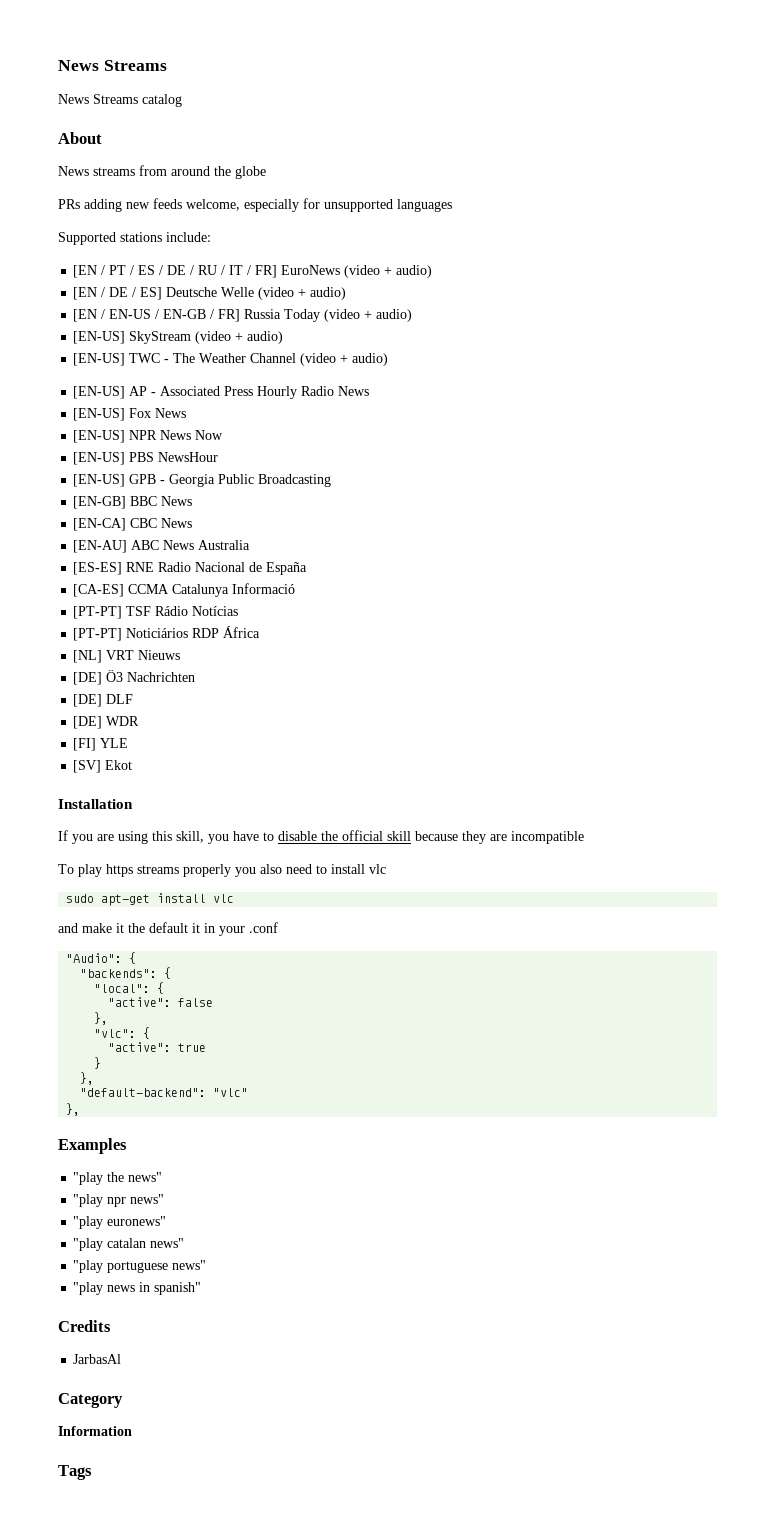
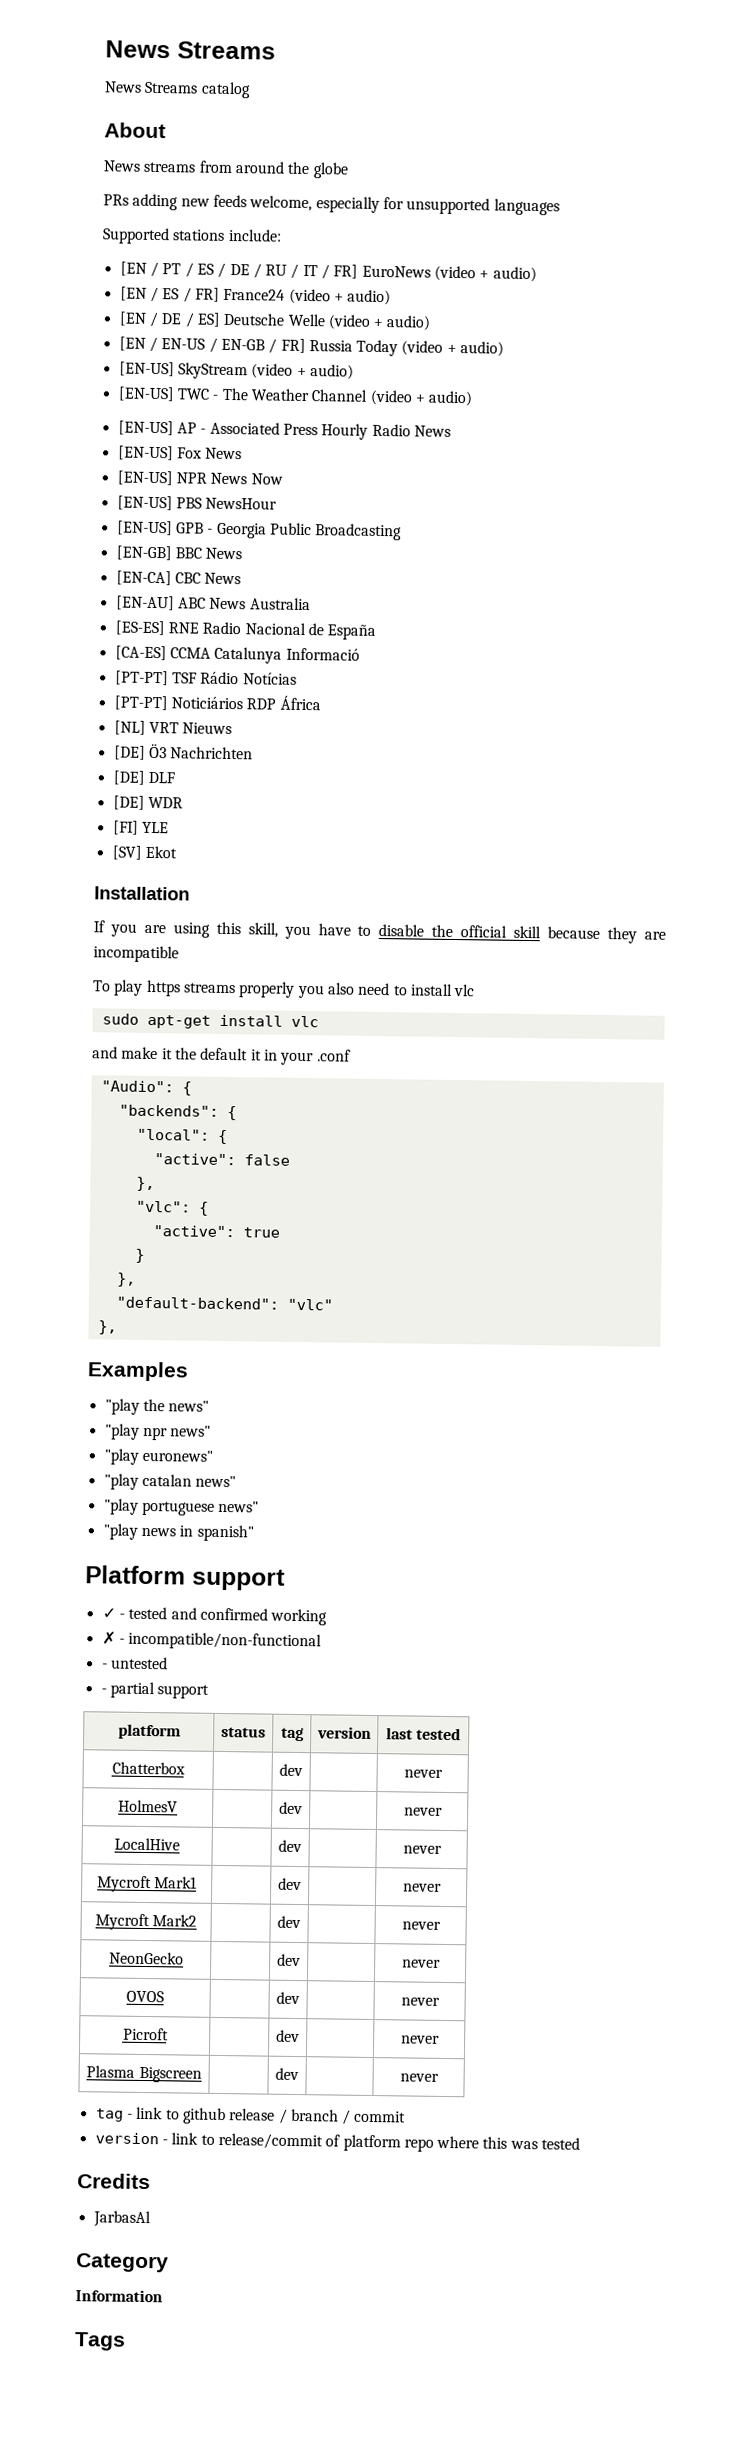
(433, 271) none -> [119,286,392,306] // [EN / ES / FR] France24 (video + audio)
(202, 1288) none -> [85,1565,285,1591] [101,1606,328,1626] [101,1631,323,1651] [101,1656,168,1670] [100,1681,210,1699] [117,1723,181,1740] [221,1726,267,1738] [280,1727,304,1742] [316,1726,372,1739] [385,1727,462,1741] [111,1761,185,1775] [279,1763,303,1777] [403,1769,443,1778] [118,1799,178,1813] [279,1801,303,1815] [403,1807,443,1816] [114,1837,180,1851] [278,1839,302,1853] [402,1845,442,1854] [96,1875,198,1893] [278,1877,302,1891] [402,1883,442,1892] [94,1913,198,1931] [277,1915,301,1929] [401,1921,441,1930] [108,1951,184,1965] [277,1953,301,1967] [401,1959,441,1968] [126,1990,164,2003] [276,1991,300,2005] [400,1997,440,2006] [122,2027,169,2041] [276,2029,300,2043] [400,2035,440,2044] [86,2065,202,2083] [275,2067,299,2081] [399,2073,439,2082] [95,2106,407,2125] [94,2132,581,2152] // Platform support // ✓ - tested and confirmed working // ✗ - incompatible/non-functional // - untested // - partial support // platform | status | tag | version | last tested // Chatterbox | | dev | | never // HolmesV | | dev | | never // LocalHive | | dev | | never // Mycroft Mark1 | | dev | | never // Mycroft Mark2 | | dev | | never // NeonGecko | | dev | | never // OVOS | | dev | | never // Picroft | | dev | | never // Plasma Bigscreen | | dev | | never // tag - link to github release / branch / commit // version - link to release/commit of platform repo where this was tested

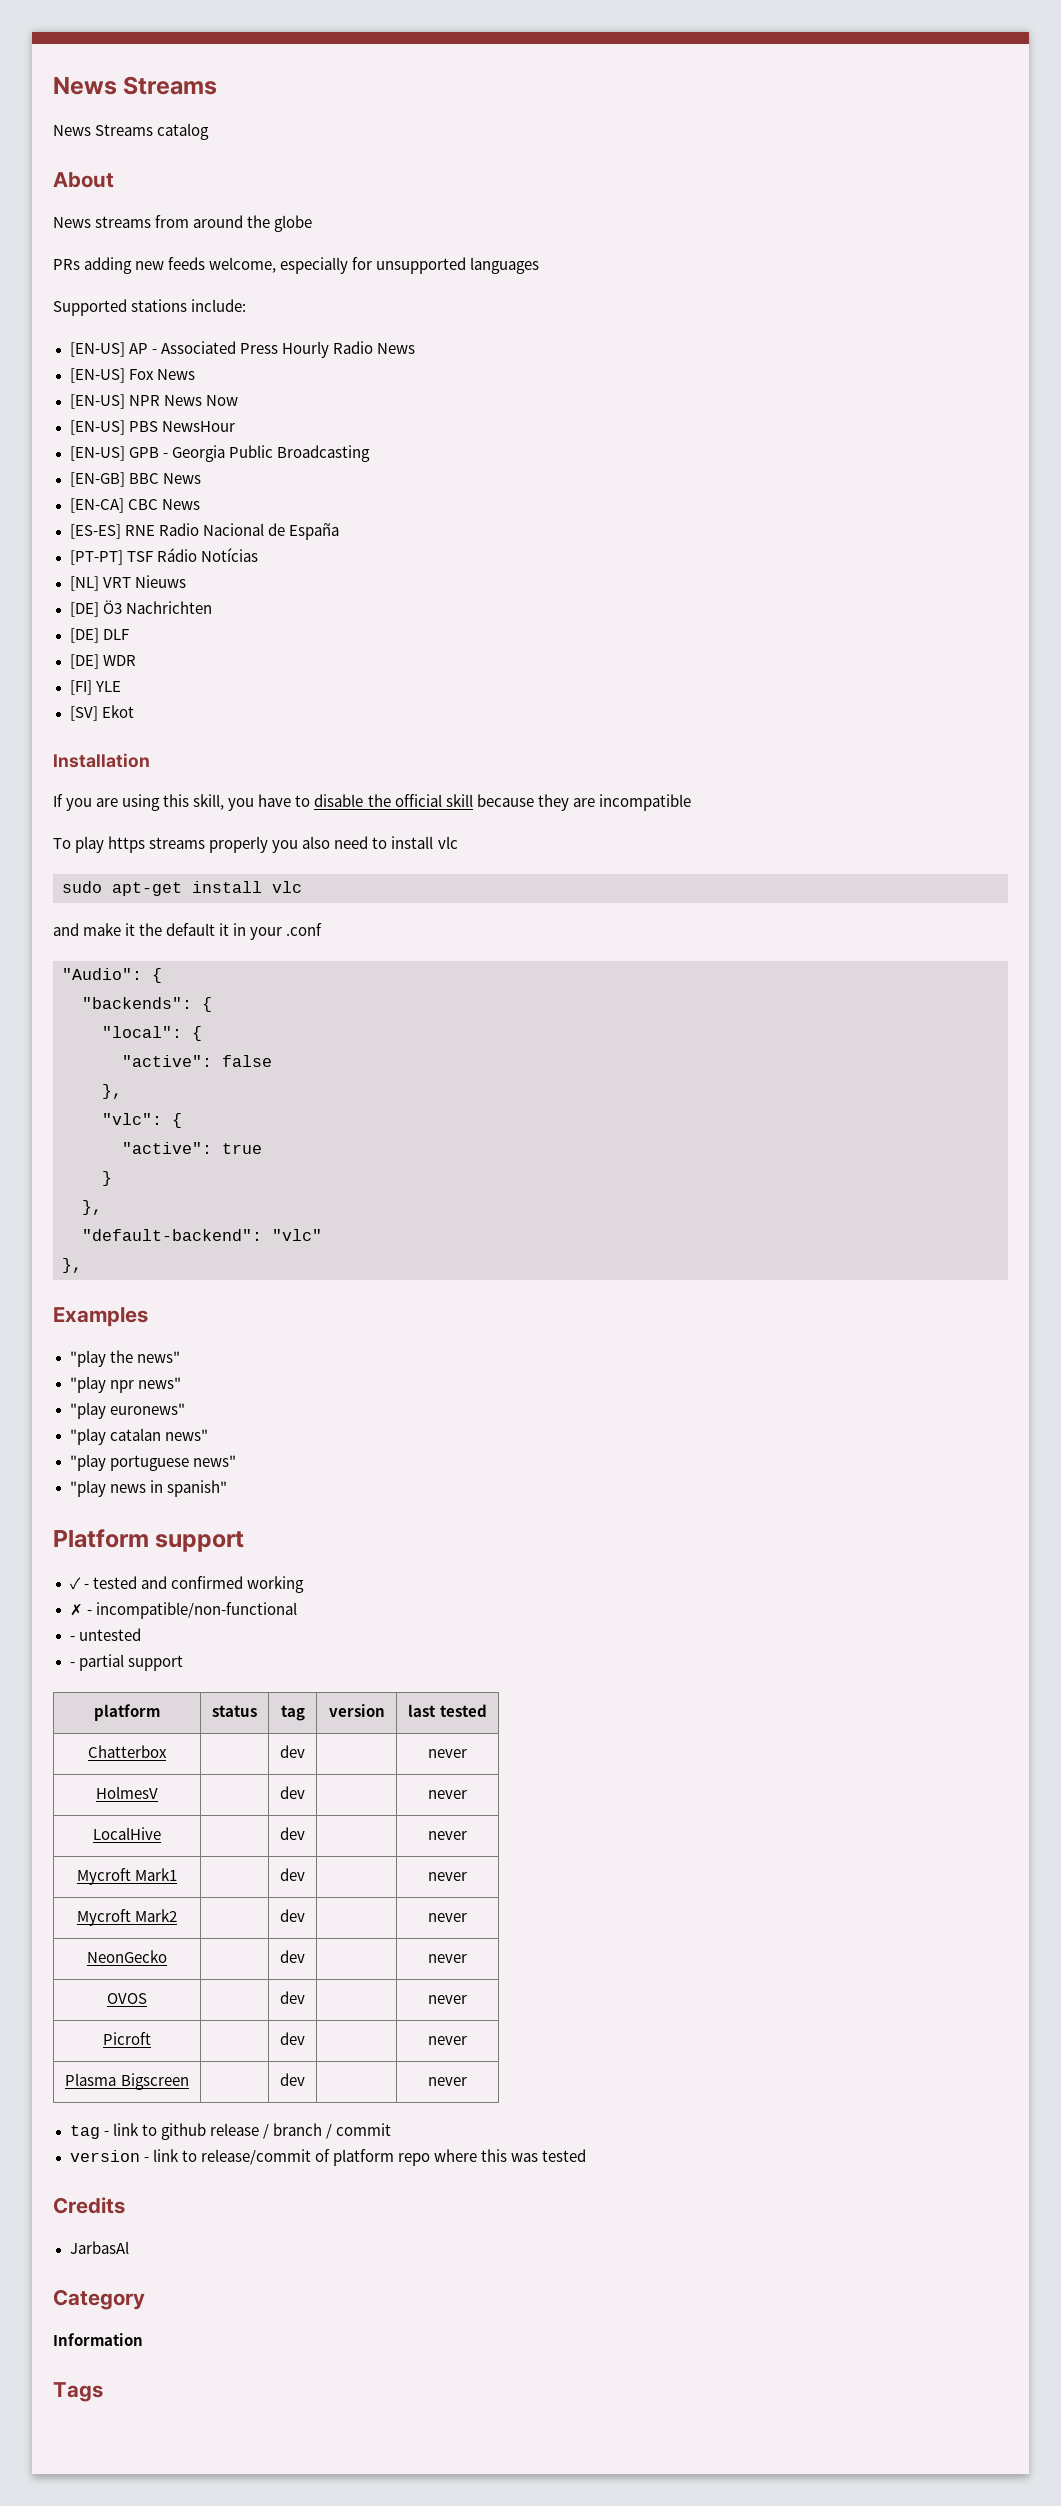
[119,261,537,283] [119,286,392,306] [118,311,432,331] [118,336,505,357] [118,361,354,380] [117,386,474,407] // [EN / PT / ES / DE / RU / IT / FR] EuroNews (video + audio) // [EN / ES / FR] France24 (video + audio) // [EN / DE / ES] Deutsche Welle (video + audio) // [EN / EN-US / EN-GB / FR] Russia Today (video + audio) // [EN-US] SkyStream (video + audio) // [EN-US] TWC - The Weather Channel (video + audio) -> (247, 305) none
[115,595,311,611] // [EN-AU] ABC News Australia -> (200, 504) none
[114,645,360,664] // [CA-ES] CCMA Catalunya Informació -> (339, 531) none
[113,695,321,711] // [PT-PT] Noticiários RDP África -> (258, 555) none

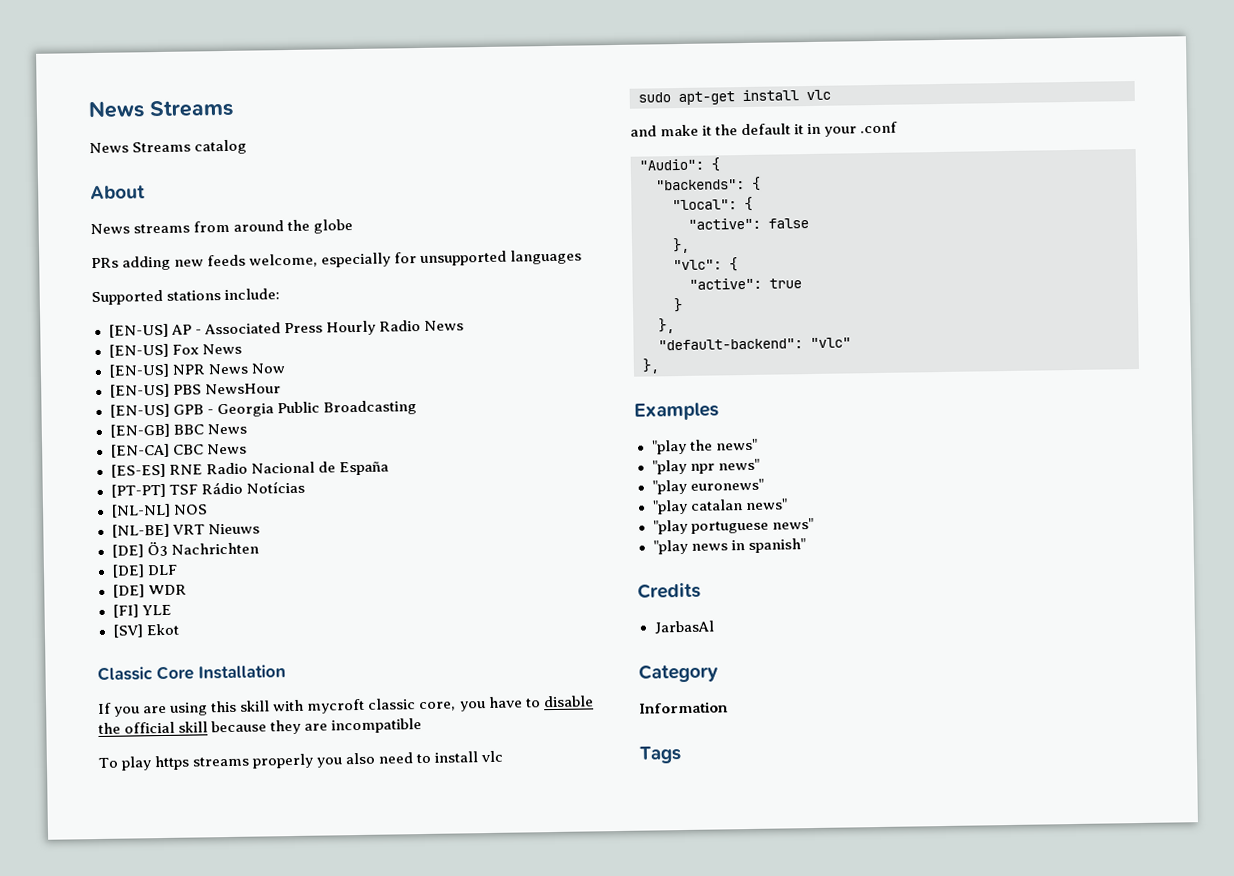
[69,576,99,591] [NL] -> [110,503,208,518] [111,523,170,538] [NL-NL] NOS // [NL-BE]
(134, 711) none -> [97,665,194,682] Classic Core
[193,794,225,810] skill, -> [239,698,457,714] skill with mycroft classic core,
[53,1529,245,1552] [69,1576,304,1593] [69,1602,297,1619] [69,1628,141,1641] [69,1654,183,1671] [94,1704,160,1721] [212,1705,257,1717] [280,1705,305,1721] [328,1704,385,1717] [408,1704,487,1717] [88,1745,167,1758] [280,1745,305,1758] [428,1749,467,1758] [96,1786,158,1799] [280,1786,305,1799] [428,1790,467,1799] [93,1827,161,1840] [280,1827,305,1840] [428,1831,467,1840] [76,1868,178,1885] [280,1868,305,1881] [428,1872,467,1881] [76,1909,178,1926] [280,1909,305,1922] [428,1913,467,1922] [87,1950,167,1963] [280,1950,305,1963] [428,1954,467,1963] [107,1993,147,2004] [280,1991,305,2004] [428,1995,467,2004] [103,2032,151,2045] [280,2032,305,2045] [428,2036,467,2045] [65,2073,189,2090] [280,2073,305,2086] [428,2077,467,2086] [69,2123,391,2140] [69,2149,587,2166] // Platform support // ✓ - tested and confirmed working // ✗ - incompatible/non-functional // - untested // - partial support // platform | status | tag | version | last tested // Chatterbox | | dev | | never // HolmesV | | dev | | never // LocalHive | | dev | | never // Mycroft Mark1 | | dev | | never // Mycroft Mark2 | | dev | | never // NeonGecko | | dev | | never // OVOS | | dev | | never // Picroft | | dev | | never // Plasma Bigscreen | | dev | | never // tag - link to github release / branch / commit // version - link to release/commit of platform repo where this was tested -> (806, 546) none

